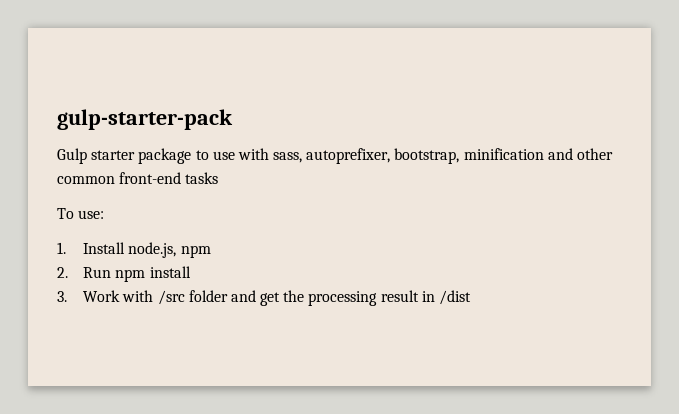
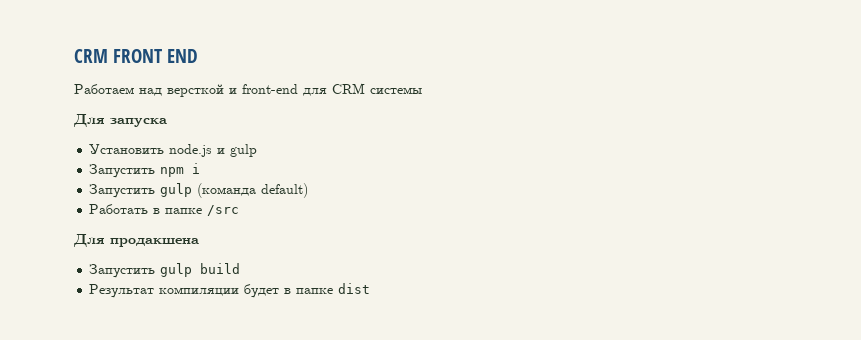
[57,109,233,130] [57,148,614,164] [57,172,219,184] [57,208,105,219] [57,242,211,258] [57,266,191,282] [57,290,472,306] gulp-starter-pack // Gulp starter package to use with sass, autoprefixer, bootstrap, minification and other common front-end tasks // To use: // 1. Install node.js, npm // 2. Run npm install // 3. Work with /src folder and get the processing result in /dist -> [74,49,199,63] [74,83,422,97] [73,114,167,127] [89,144,258,157] [89,163,201,178] [89,183,309,198] [89,204,240,216] [73,234,199,247] [89,263,241,278] [89,283,371,298] CRM FRONT END // Работаем над версткой и front-end для CRM системы // Для запуска // Установить node.js и gulp // Запустить npm i // Запустить gulp (команда default) // Работать в папке /src // Для продакшена // Запустить gulp build // Результат компиляции будет в папке dist

